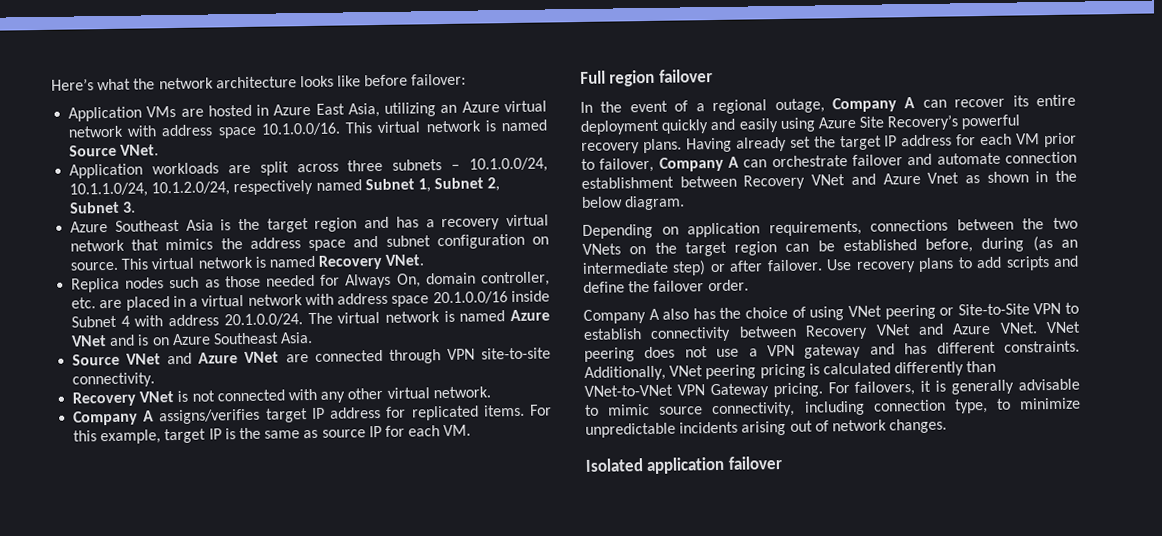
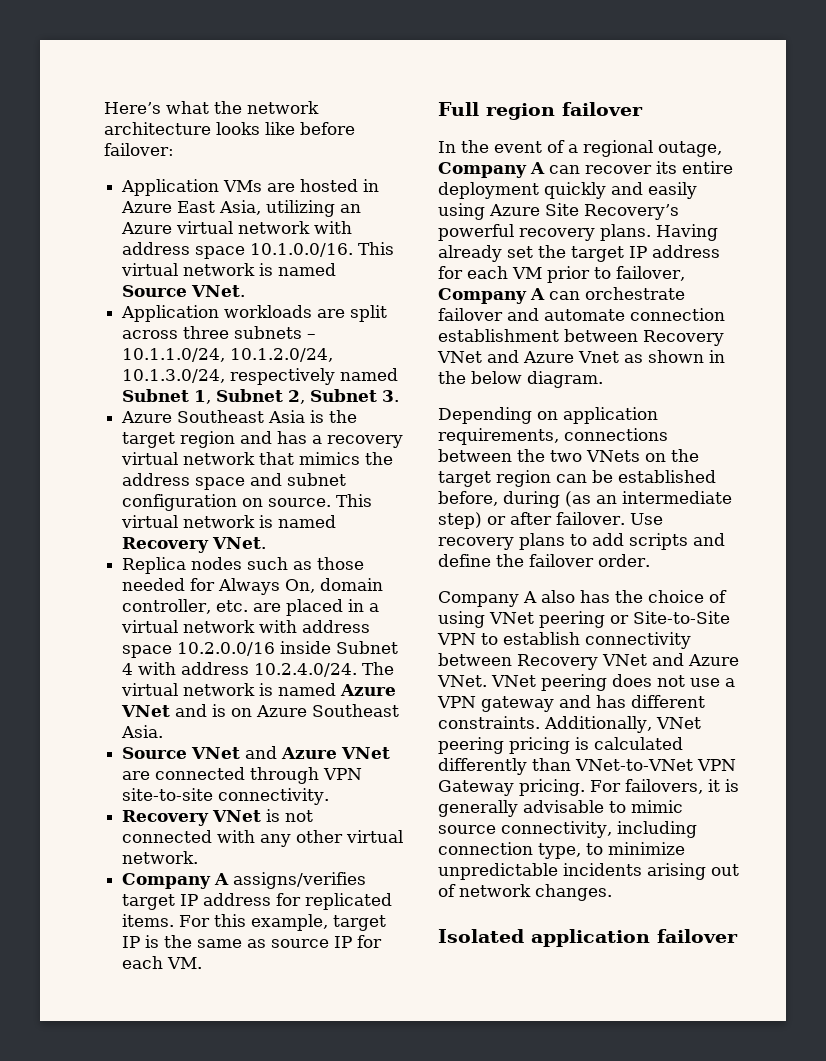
[468,157,548,173] 10.1.0.0/24, -> (317, 336) none
(231, 189) none -> [122,369,226,383] 10.1.3.0/24,
[432,291,508,305] 20.1.0.0/16 -> [177,642,276,656] 10.2.0.0/16
[223,313,303,327] 20.1.0.0/24. -> [254,663,358,677] 10.2.4.0/24.

